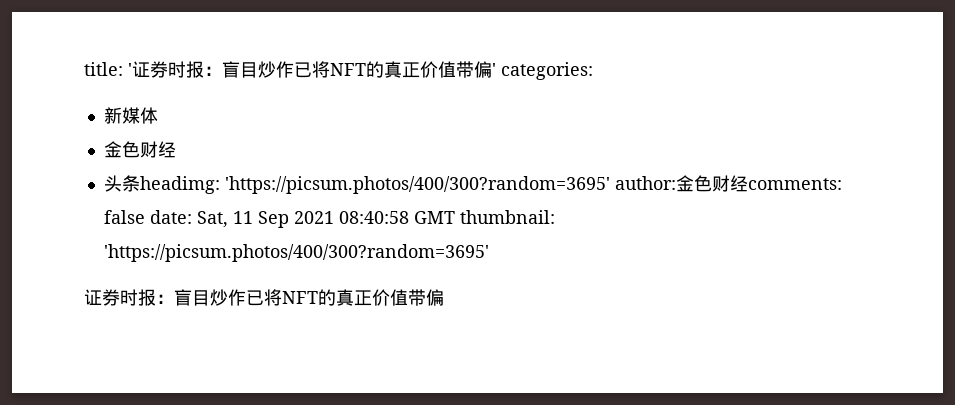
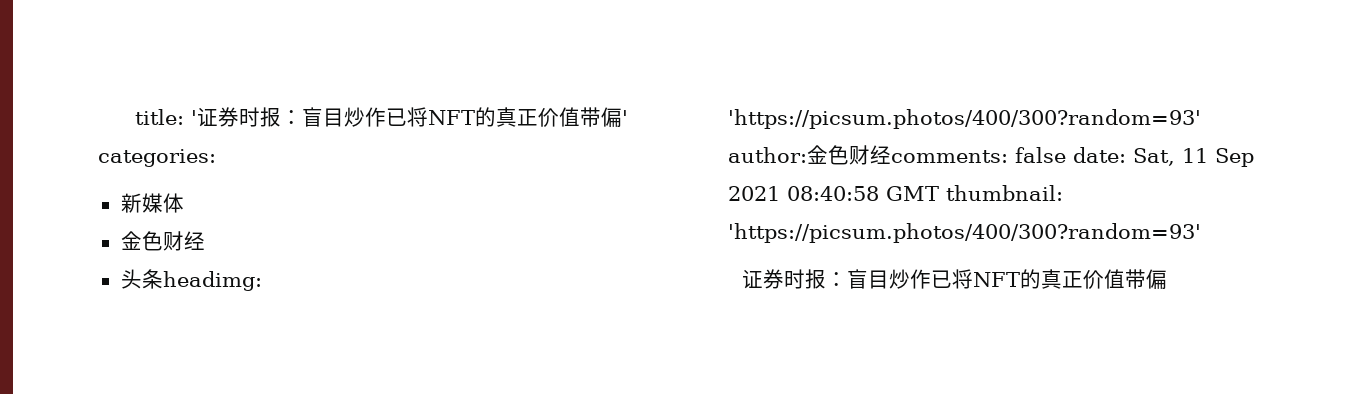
[224,176,610,194] 'https://picsum.photos/400/300?random=3695' -> [727,109,1201,129] 'https://picsum.photos/400/300?random=93'
[103,244,489,262] 'https://picsum.photos/400/300?random=3695' -> [727,223,1201,243] 'https://picsum.photos/400/300?random=93'

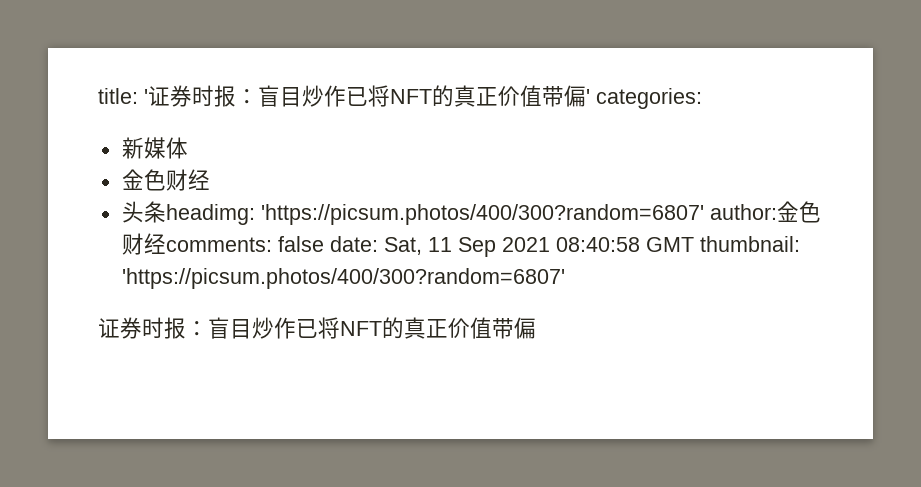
[727,109,1201,129] 'https://picsum.photos/400/300?random=93' -> [260,204,704,225] 'https://picsum.photos/400/300?random=6807'
[727,223,1201,243] 'https://picsum.photos/400/300?random=93' -> [121,268,565,289] 'https://picsum.photos/400/300?random=6807'

